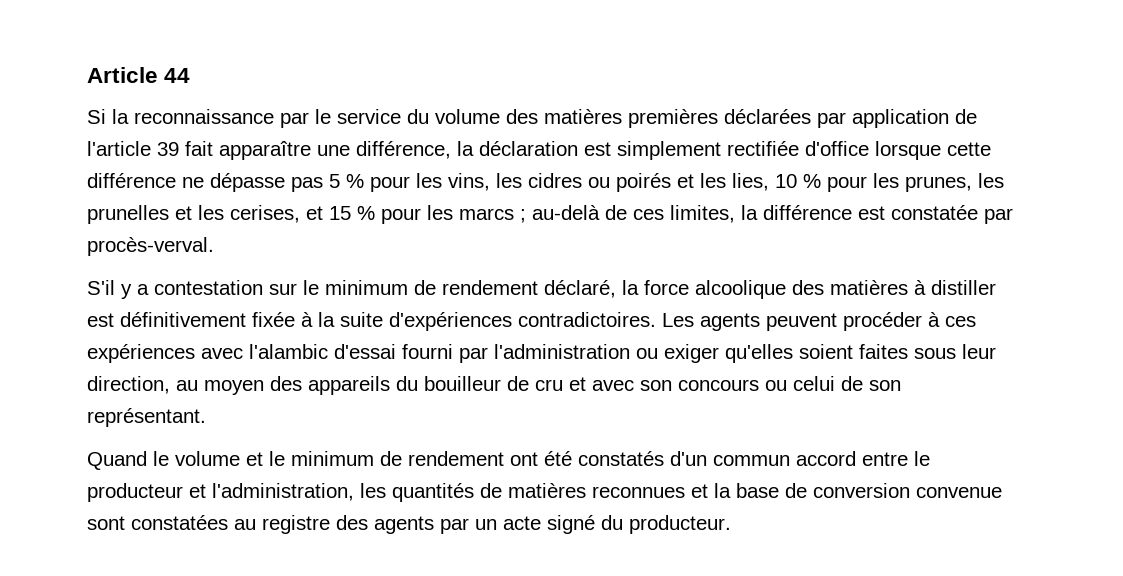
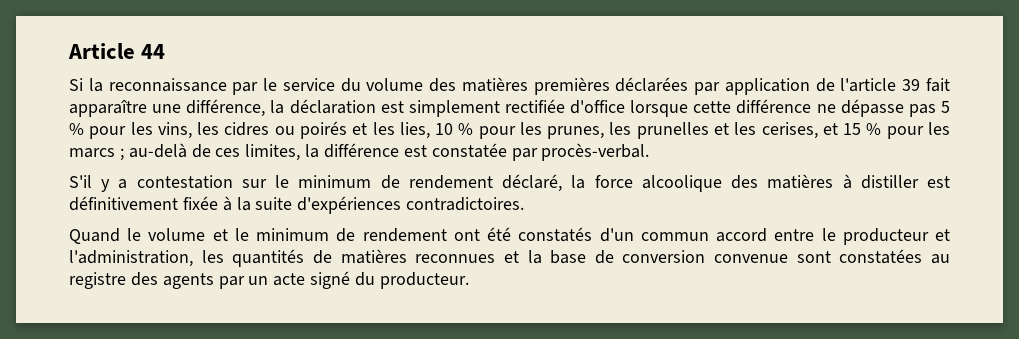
[87,237,214,256] procès-verval. -> [541,143,650,161] procès-verbal.
[662,312,976,331] [87,344,996,363] [87,376,901,395] [87,408,206,427] Les agents peuvent procéder à ces expériences avec l'alambic d'essai fourni par l'administration ou exiger qu'elles soient faites sous leur direction, au moyen des appareils du bouilleur de cru et avec son concours ou celui de son représentant. -> (525, 204) none

